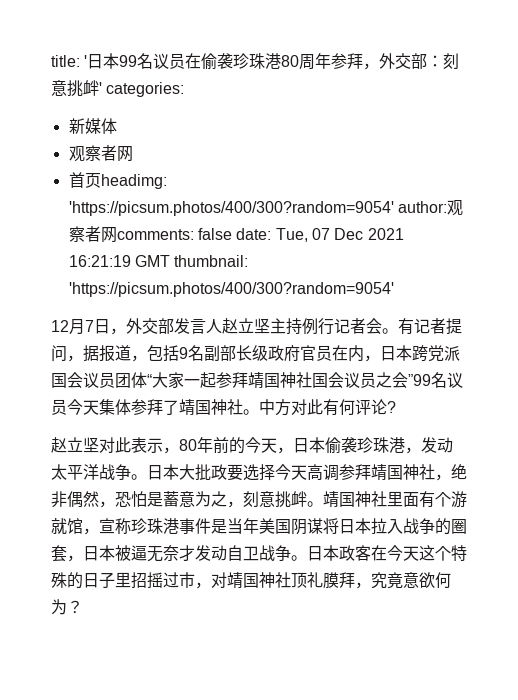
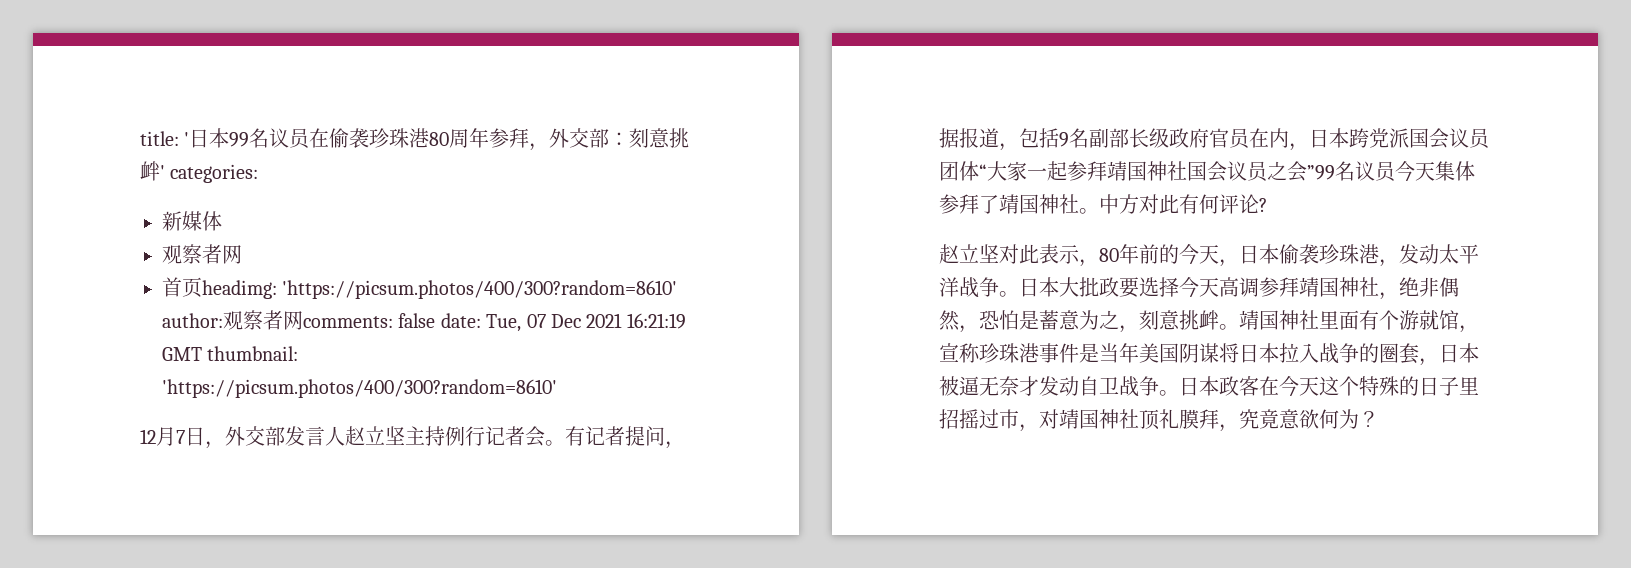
[68,201,394,216] 'https://picsum.photos/400/300?random=9054' -> [282,280,678,299] 'https://picsum.photos/400/300?random=8610'
[68,282,394,297] 'https://picsum.photos/400/300?random=9054' -> [162,379,557,398] 'https://picsum.photos/400/300?random=8610'

